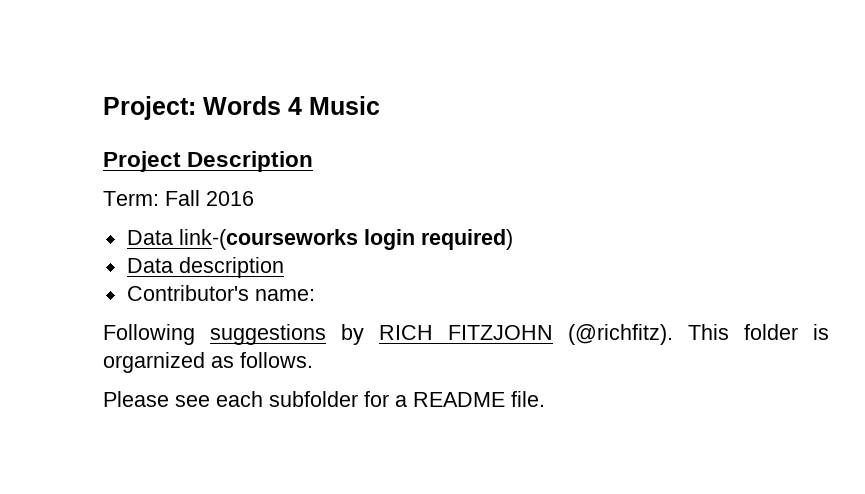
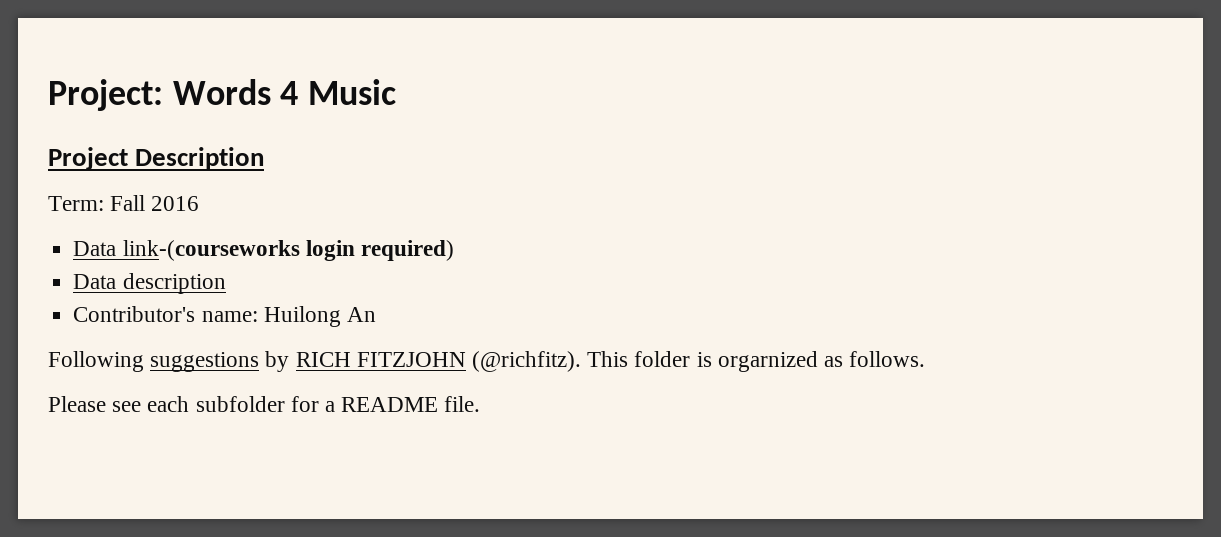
(315, 295) none -> [263,306,376,327] Huilong An

